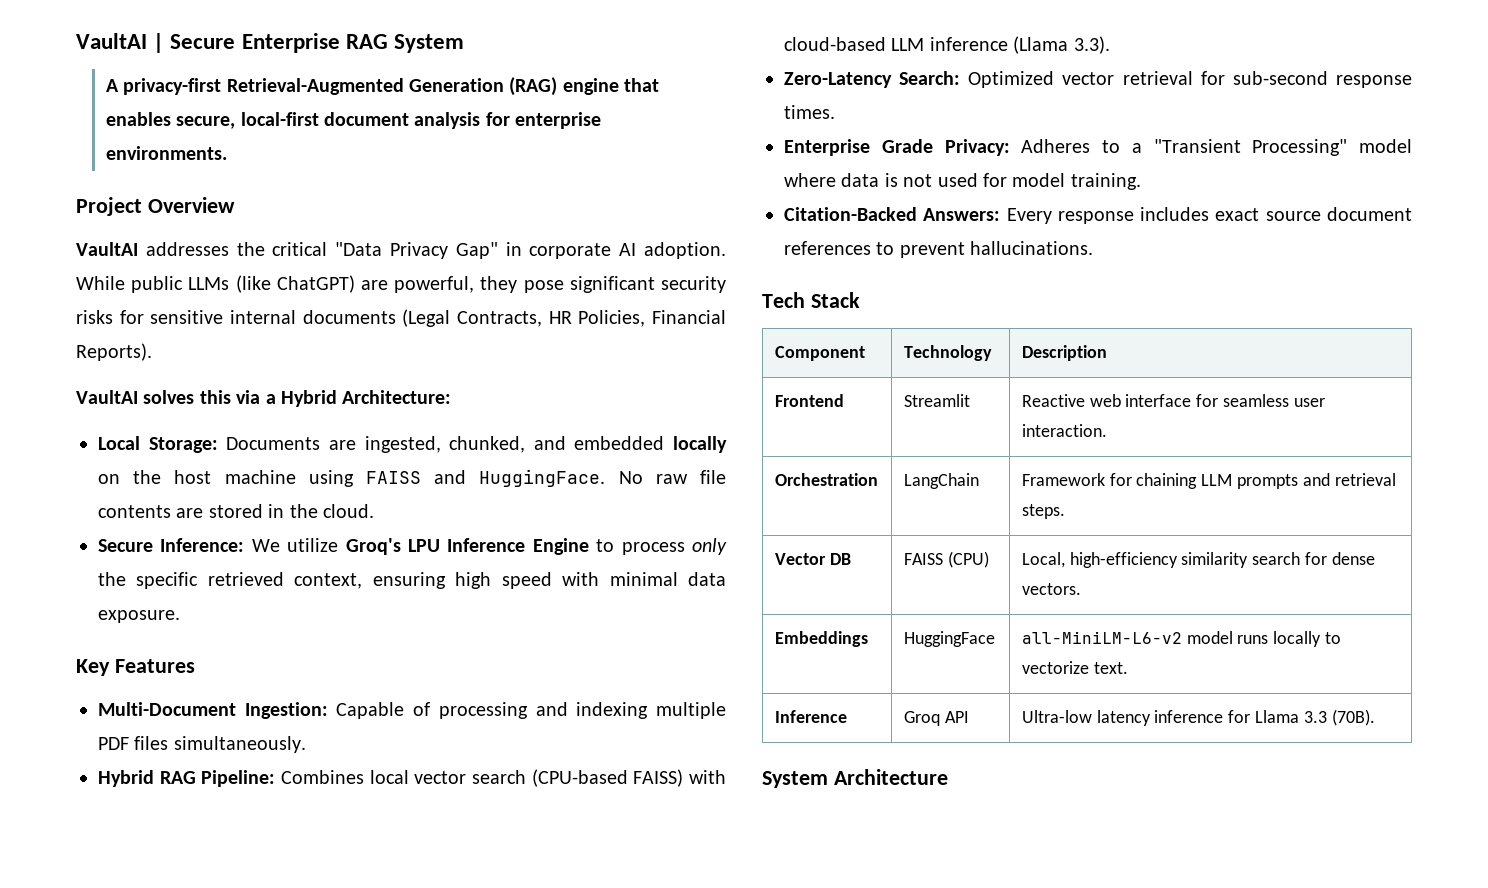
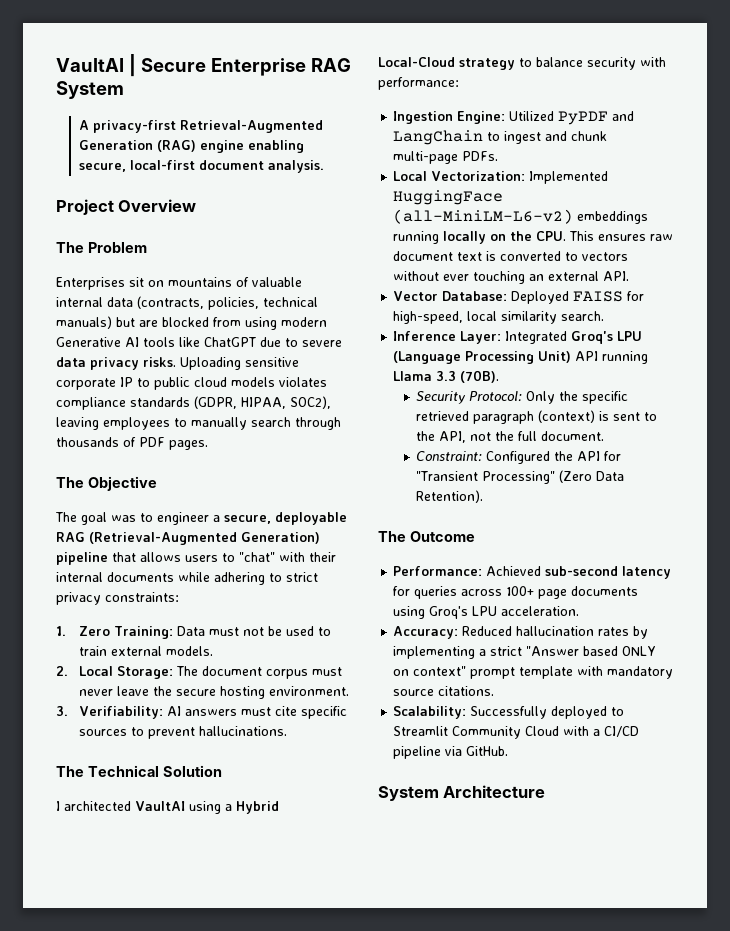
[624,78,660,92] [105,112,171,126] that enables -> [247,140,304,153] enabling
[414,112,602,129] [105,146,227,160] [76,197,235,216] [76,242,726,259] [76,275,726,293] [76,309,726,327] [76,343,152,361] [76,390,452,407] [98,436,727,453] [98,469,726,487] [98,504,374,518] [98,538,727,555] [98,572,726,589] [98,610,180,623] [76,659,195,676] [98,702,726,719] [98,736,306,753] [98,769,726,787] [784,36,1110,54] [784,71,1412,88] [784,105,835,119] [784,139,1412,156] [784,173,1141,190] [784,207,1412,224] [784,241,1094,258] [762,292,860,308] [774,346,865,361] [903,345,992,361] [1021,345,1107,361] [774,394,844,407] [903,394,970,407] [1021,394,1326,407] [1021,424,1107,437] [774,473,878,486] [903,473,979,489] [1021,473,1396,489] [1021,504,1065,519] [774,553,851,565] [903,551,989,568] [1021,552,1376,568] [1021,583,1081,595] [774,631,868,647] [903,631,995,647] [1021,631,1342,647] [1021,661,1128,674] [774,710,847,723] [903,711,969,726] [1021,709,1375,726] analysis for enterprise environments. // Project Overview // VaultAI addresses the critical "Data Privacy Gap" in corporate AI adoption. While public LLMs (like ChatGPT) are powerful, they pose significant security risks for sensitive internal documents (Legal Contracts, HR Policies, Financial Reports). // VaultAI solves this via a Hybrid Architecture: // Local Storage: Documents are ingested, chunked, and embedded locally on the host machine using FAISS and HuggingFace. No raw file contents are stored in the cloud. // Secure Inference: We utilize Groq's LPU Inference Engine to process only the specific retrieved context, ensuring high speed with minimal data exposure. // Key Features // Multi-Document Ingestion: Capable of processing and indexing multiple PDF files simultaneously. // Hybrid RAG Pipeline: Combines local vector search (CPU-based FAISS) with cloud-based LLM inference (Llama 3.3). // Zero-Latency Search: Optimized vector retrieval for sub-second response times. // Enterprise Grade Privacy: Adheres to a "Transient Processing" model where data is not used for model training. // Citation-Backed Answers: Every response includes exact source document references to prevent hallucinations. // Tech Stack // Component | Technology | Description // Frontend | Streamlit | Reactive web interface for seamless user interaction. // Orchestration | LangChain | Framework for chaining LLM prompts and retrieval steps. // Vector DB | FAISS (CPU) | Local, high-efficiency similarity search for dense vectors. // Embeddings | HuggingFace | all-MiniLM-L6-v2 model runs locally to vectorize text. // Inference | Groq API | Ultra-low latency inference for Llama 3.3 (70B). -> [267,160,324,173] [56,199,197,215] [56,242,147,253] [56,277,302,290] [56,296,318,310] [56,316,327,330] [56,337,342,347] [56,357,299,370] [56,377,327,390] [56,396,331,410] [56,417,341,430] [56,437,208,450] [56,476,157,491] [55,512,347,525] [56,532,320,545] [56,552,336,565] [56,572,318,585] [56,592,179,605] [56,626,331,639] [78,646,213,656] [56,666,342,679] [78,686,349,699] [56,706,347,719] [78,726,287,739] [56,765,222,777] [56,801,279,814] [378,57,666,70] [378,77,459,90] [393,111,635,125] [393,130,608,145] [393,151,499,164] [393,171,609,184] [393,190,504,205] [393,209,649,224] [393,231,674,244] [393,251,629,261] [393,271,630,284] [393,291,645,304] [393,311,605,324] [393,331,643,344] [393,351,649,364] [393,370,500,383] [416,391,629,404] [416,410,658,424] [416,431,605,443] [416,451,622,464] [416,470,625,484] [416,490,484,503] [378,531,475,542] [393,566,672,579] [393,586,639,599] [393,606,580,619] [393,626,649,639] [393,646,657,659] [393,666,674,679] [393,686,495,696] [393,706,625,719] [393,726,640,739] [393,746,509,759] analysis. // Project Overview // The Problem // Enterprises sit on mountains of valuable internal data (contracts, policies, technical manuals) but are blocked from using modern Generative AI tools like ChatGPT due to severe data privacy risks. Uploading sensitive corporate IP to public cloud models violates compliance standards (GDPR, HIPAA, SOC2), leaving employees to manually search through thousands of PDF pages. // The Objective // The goal was to engineer a secure, deployable RAG (Retrieval-Augmented Generation) pipeline that allows users to "chat" with their internal documents while adhering to strict privacy constraints: // 1. Zero Training: Data must not be used to train external models. // 2. Local Storage: The document corpus must never leave the secure hosting environment. // 3. Verifiability: AI answers must cite specific sources to prevent hallucinations. // The Technical Solution // I architected VaultAI using a Hybrid Local-Cloud strategy to balance security with performance: // Ingestion Engine: Utilized PyPDF and LangChain to ingest and chunk multi-page PDFs. // Local Vectorization: Implemented HuggingFace (all-MiniLM-L6-v2) embeddings running locally on the CPU. This ensures raw document text is converted to vectors without ever touching an external API. // Vector Database: Deployed FAISS for high-speed, local similarity search. // Inference Layer: Integrated Groq's LPU (Language Processing Unit) API running Llama 3.3 (70B). // Security Protocol: Only the specific retrieved paragraph (context) is sent to the API, not the full document. // Constraint: Configured the API for "Transient Processing" (Zero Data Retention). // The Outcome // Performance: Achieved sub-second latency for queries across 100+ page documents using Groq's LPU acceleration. // Accuracy: Reduced hallucination rates by implementing a strict "Answer based ONLY on context" prompt template with mandatory source citations. // Scalability: Successfully deployed to Streamlit Community Cloud with a CI/CD pipeline via GitHub.

